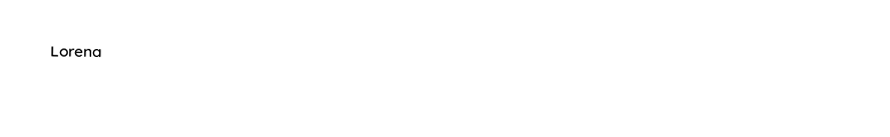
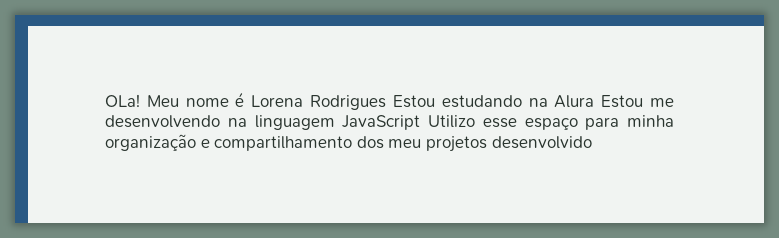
[50,46,103,58] Lorena -> [105,92,674,110] [105,115,674,130] [105,134,592,152] OLa! Meu nome é Lorena Rodrigues Estou estudando na Alura Estou me desenvolvendo na linguagem JavaScript Utilizo esse espaço para minha organização e compartilhamento dos meu projetos desenvolvido

